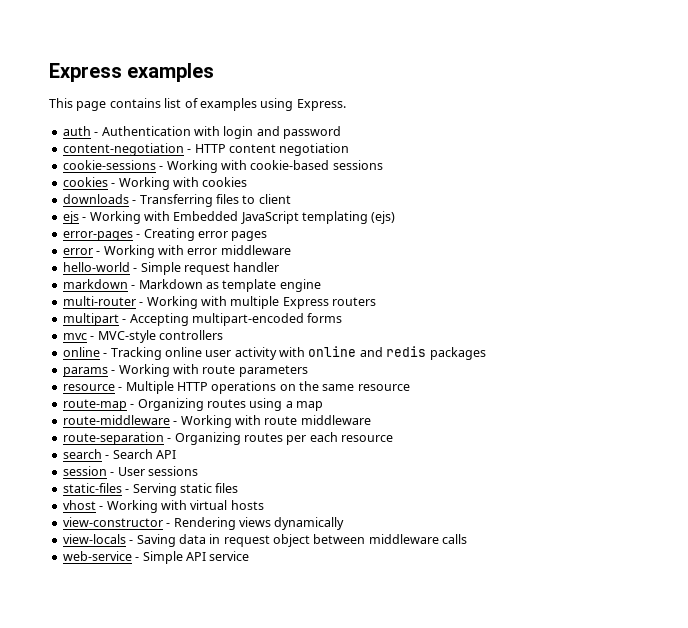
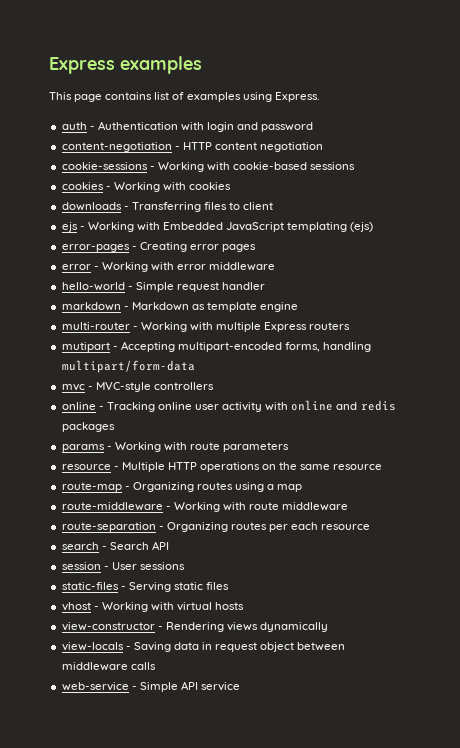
[62,313,119,326] multipart -> [61,342,110,352] mutipart
[307,313,343,323] forms -> [285,342,372,352] [61,360,195,373] forms, handling multipart/form-data

